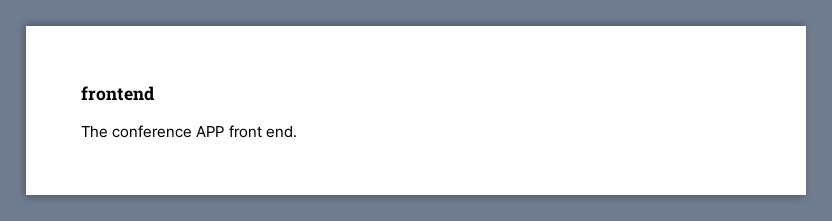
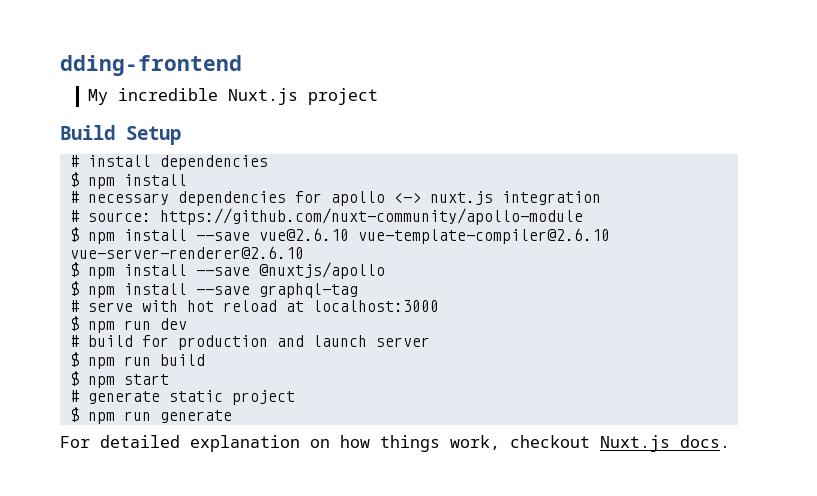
[81,86,155,101] [81,125,297,138] frontend // The conference APP front end. -> [60,55,242,76] [87,88,378,105] [60,125,181,145] [69,155,268,170] [69,172,187,189] [69,191,601,206] [69,208,583,225] [69,227,610,244] [69,246,304,259] [69,262,385,279] [69,281,358,298] [69,300,439,312] [69,316,187,333] [69,335,430,350] [69,352,205,369] [69,371,169,388] [69,390,295,405] [69,407,232,424] [60,435,730,452] dding-frontend // My incredible Nuxt.js project // Build Setup // # install dependencies // $ npm install // # necessary dependencies for apollo <-> nuxt.js integration // # source: https://github.com/nuxt-community/apollo-module // $ npm install --save vue@2.6.10 vue-template-compiler@2.6.10 vue-server-renderer@2.6.10 // $ npm install --save @nuxtjs/apollo // $ npm install --save graphql-tag // # serve with hot reload at localhost:3000 // $ npm run dev // # build for production and launch server // $ npm run build // $ npm start // # generate static project // $ npm run generate // For detailed explanation on how things work, checkout Nuxt.js docs.

